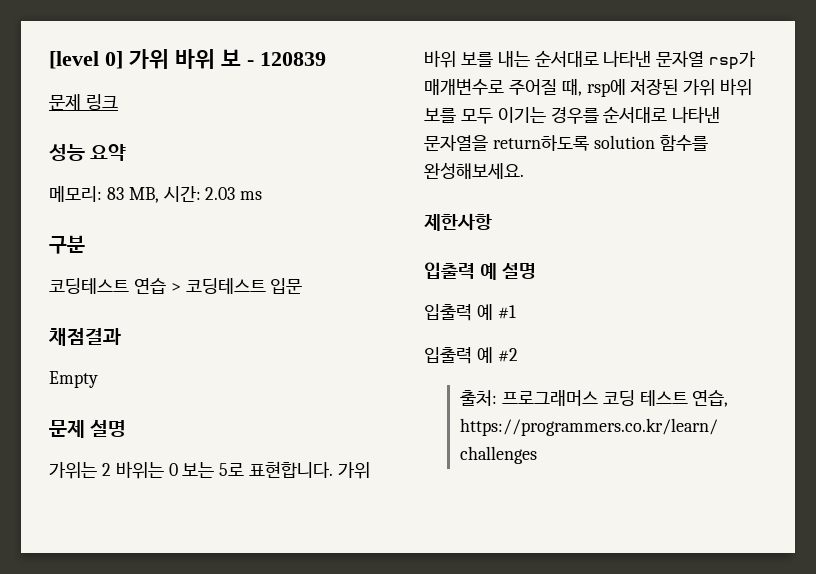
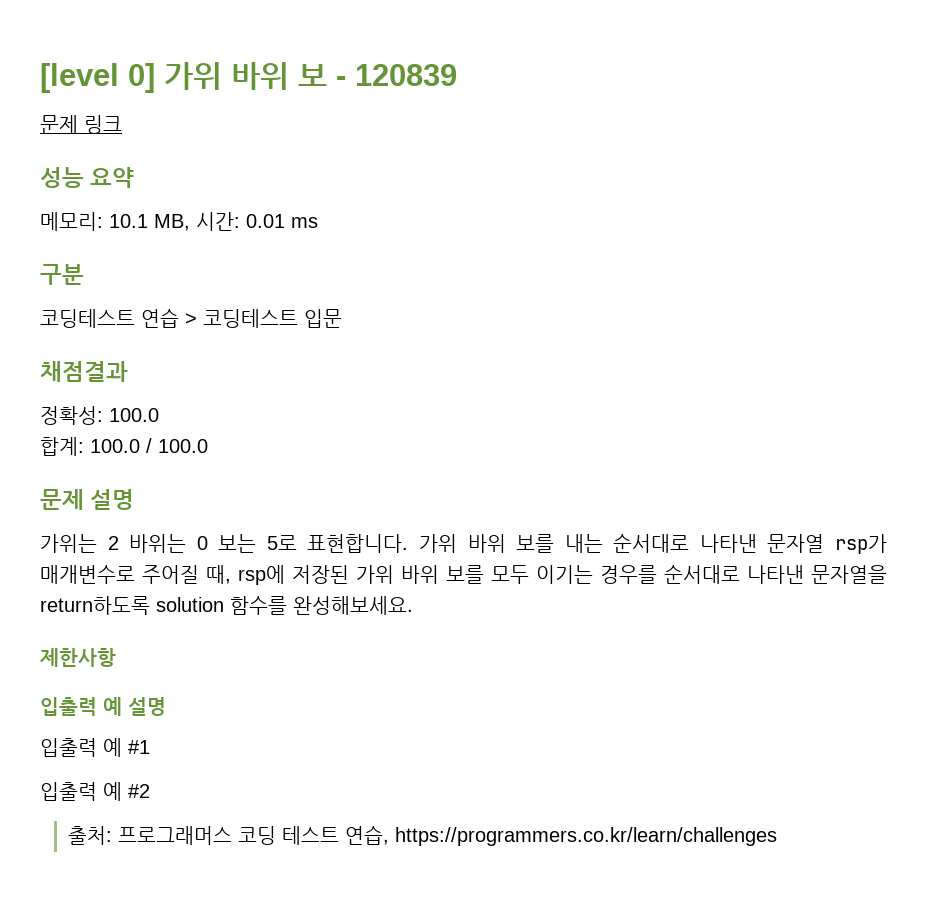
[106,187,124,200] 83 -> [109,214,148,228] 10.1
[205,187,236,200] 2.03 -> [246,214,285,228] 0.01
[49,371,98,388] Empty -> [40,406,159,425] [40,437,208,456] 정확성: 100.0 // 합계: 100.0 / 100.0

